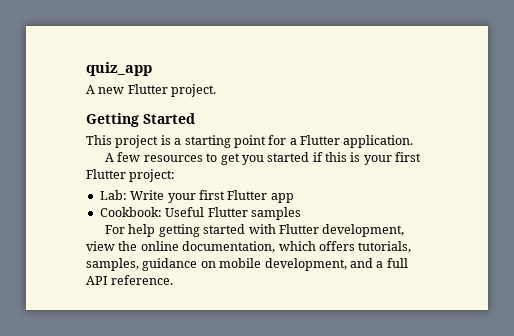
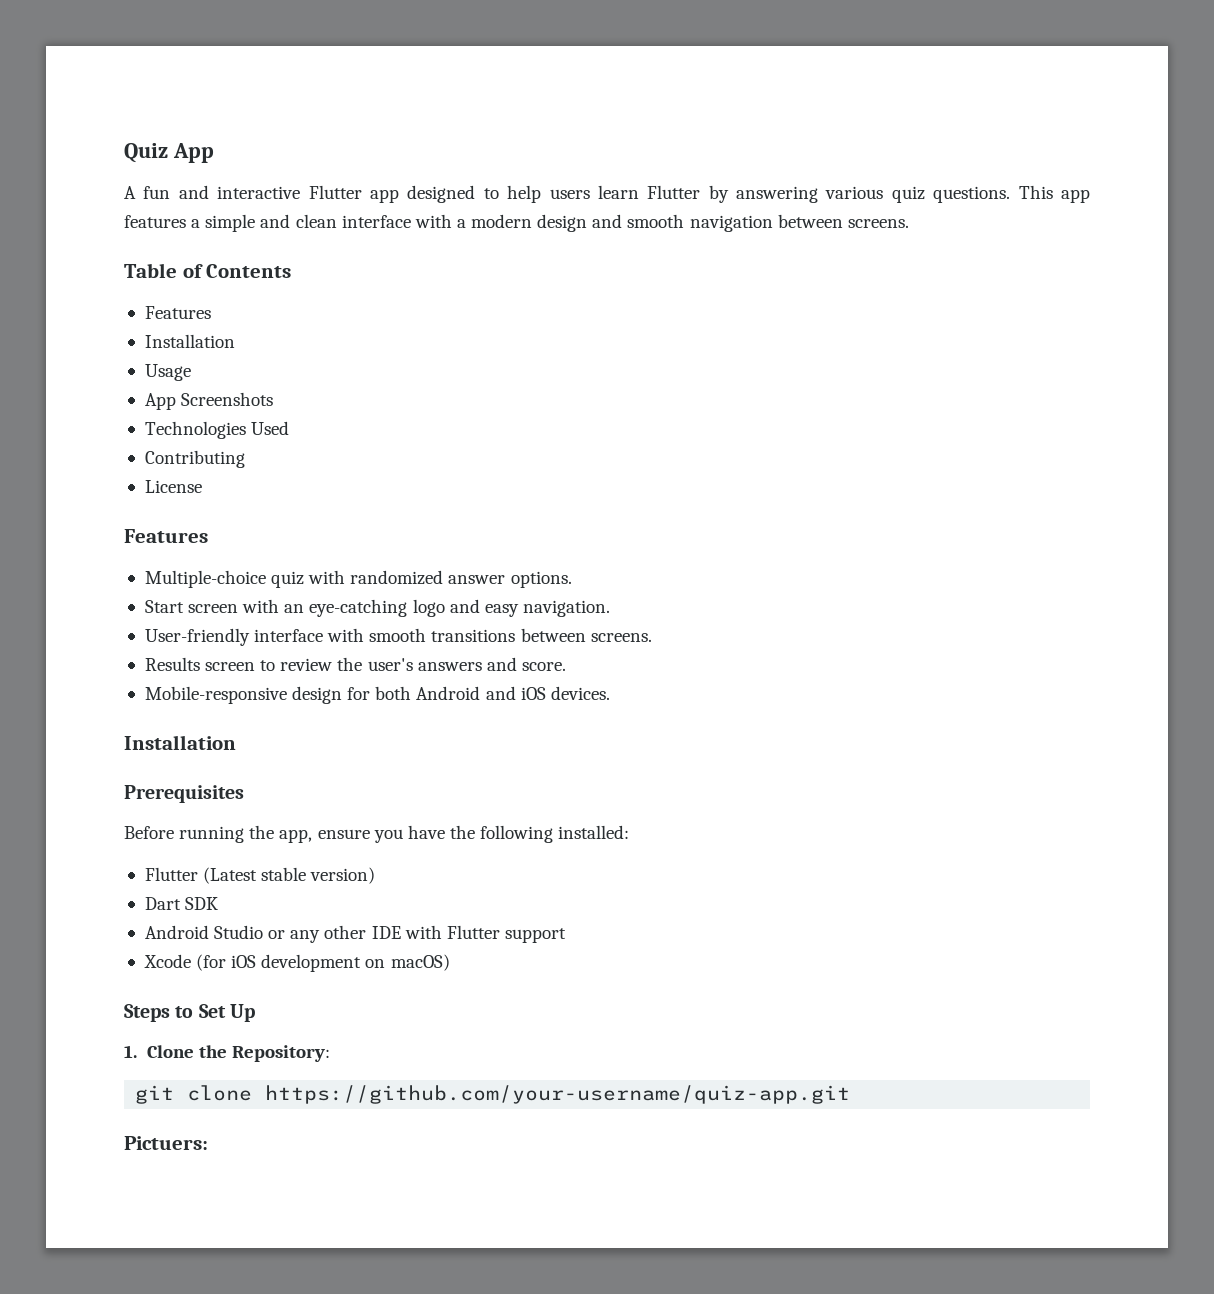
[86,62,152,76] [86,84,217,97] [86,113,195,127] [86,135,414,148] [105,152,422,165] [86,169,176,182] [99,190,294,203] [99,207,301,220] [105,224,405,237] [86,241,412,253] [86,258,408,271] [86,275,174,285] quiz_app // A new Flutter project. // Getting Started // This project is a starting point for a Flutter application. // A few resources to get you started if this is your first Flutter project: // Lab: Write your first Flutter app // Cookbook: Useful Flutter samples // For help getting started with Flutter development, view the online documentation, which offers tutorials, samples, guidance on mobile development, and a full API reference. -> [124,143,214,163] [124,185,1091,203] [124,214,909,232] [124,263,292,278] [144,306,211,319] [144,334,235,348] [144,364,191,381] [144,392,274,410] [144,421,290,439] [144,450,245,468] [144,480,202,493] [124,529,208,543] [144,570,572,588] [144,599,610,617] [144,628,652,646] [144,657,566,671] [144,686,610,704] [124,735,236,750] [124,785,244,803] [124,825,630,843] [144,867,376,884] [144,897,219,910] [144,925,566,943] [143,954,450,972] [124,1004,256,1022] [124,1045,330,1062] [135,1085,851,1104] [124,1136,208,1150] Quiz App // A fun and interactive Flutter app designed to help users learn Flutter by answering various quiz questions. This app features a simple and clean interface with a modern design and smooth navigation between screens. // Table of Contents // Features // Installation // Usage // App Screenshots // Technologies Used // Contributing // License // Features // Multiple-choice quiz with randomized answer options. // Start screen with an eye-catching logo and easy navigation. // User-friendly interface with smooth transitions between screens. // Results screen to review the user's answers and score. // Mobile-responsive design for both Android and iOS devices. // Installation // Prerequisites // Before running the app, ensure you have the following installed: // Flutter (Latest stable version) // Dart SDK // Android Studio or any other IDE with Flutter support // Xcode (for iOS development on macOS) // Steps to Set Up // 1. Clone the Repository: // git clone https://github.com/your-username/quiz-app.git // Pictuers:

